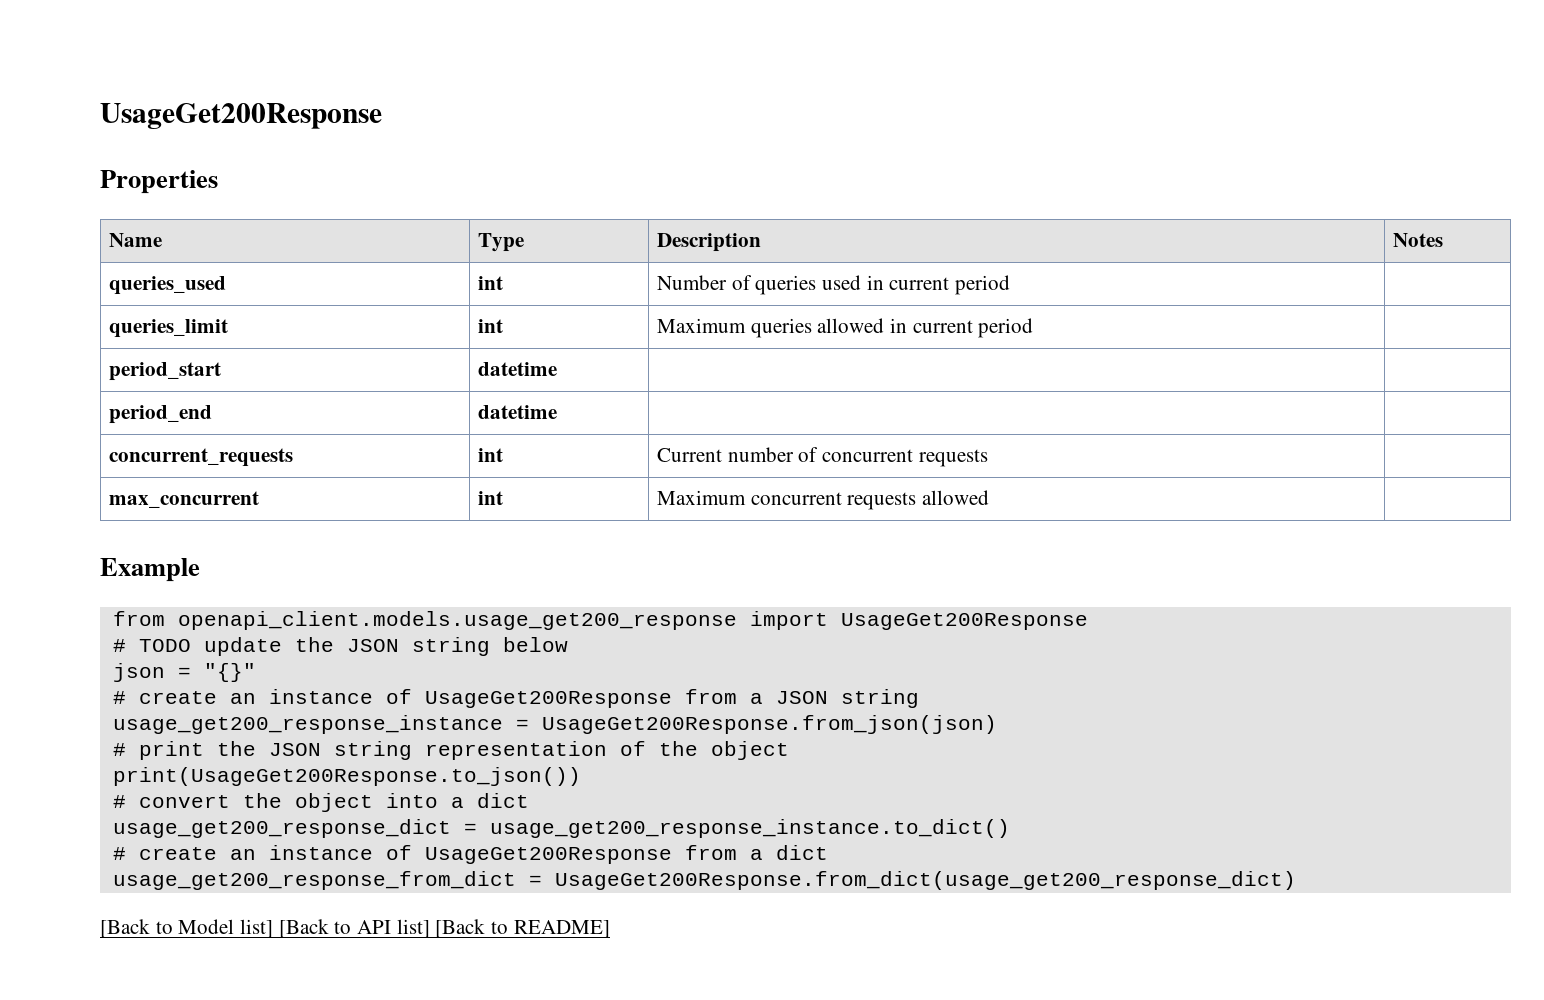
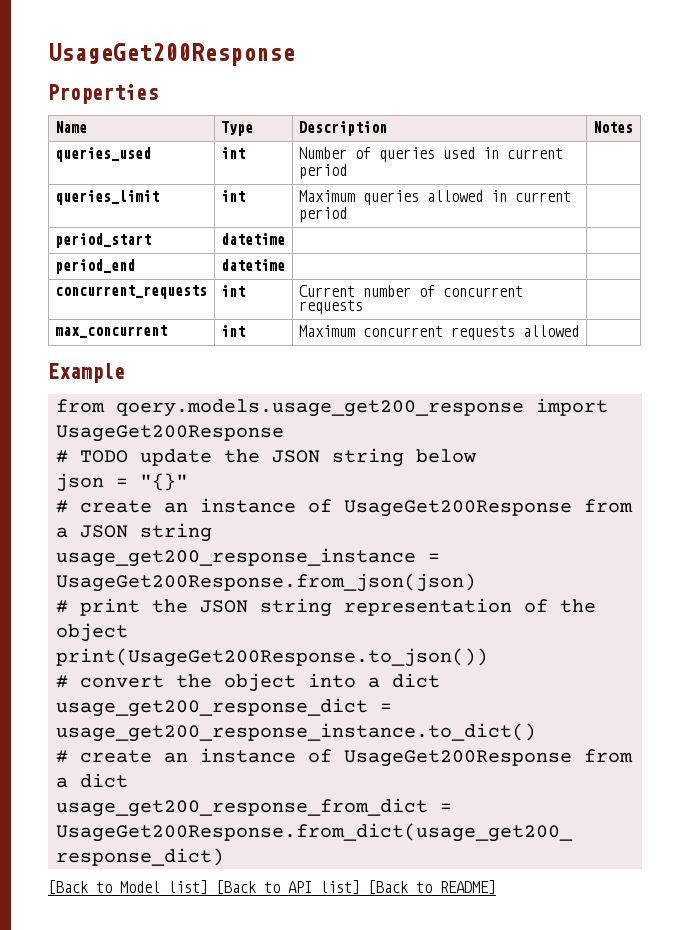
[177,611,737,630] openapi_client.models.usage_get200_response -> [115,399,524,417] qoery.models.usage_get200_response

